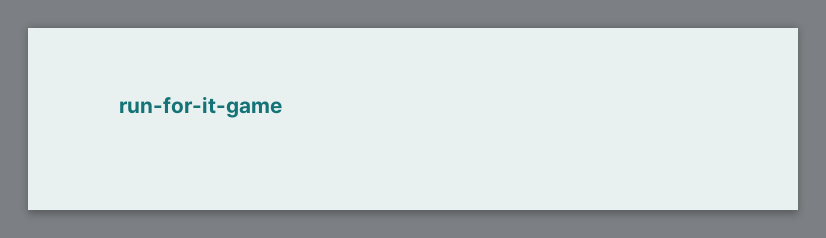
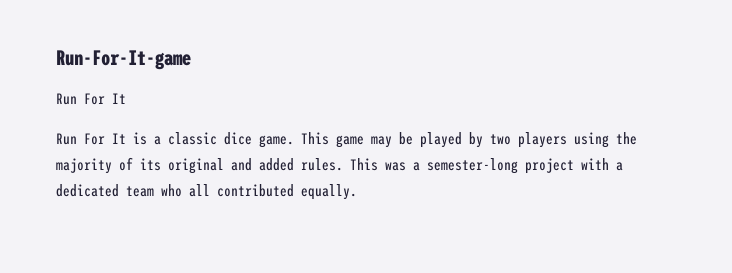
[119,96,282,118] run-for-it-game -> [56,50,191,70] [56,93,126,105] [56,132,637,148] [56,157,623,174] [56,184,357,200] Run-For-It-game // Run For It // Run For It is a classic dice game. This game may be played by two players using the majority of its original and added rules. This was a semester-long project with a dedicated team who all contributed equally.

